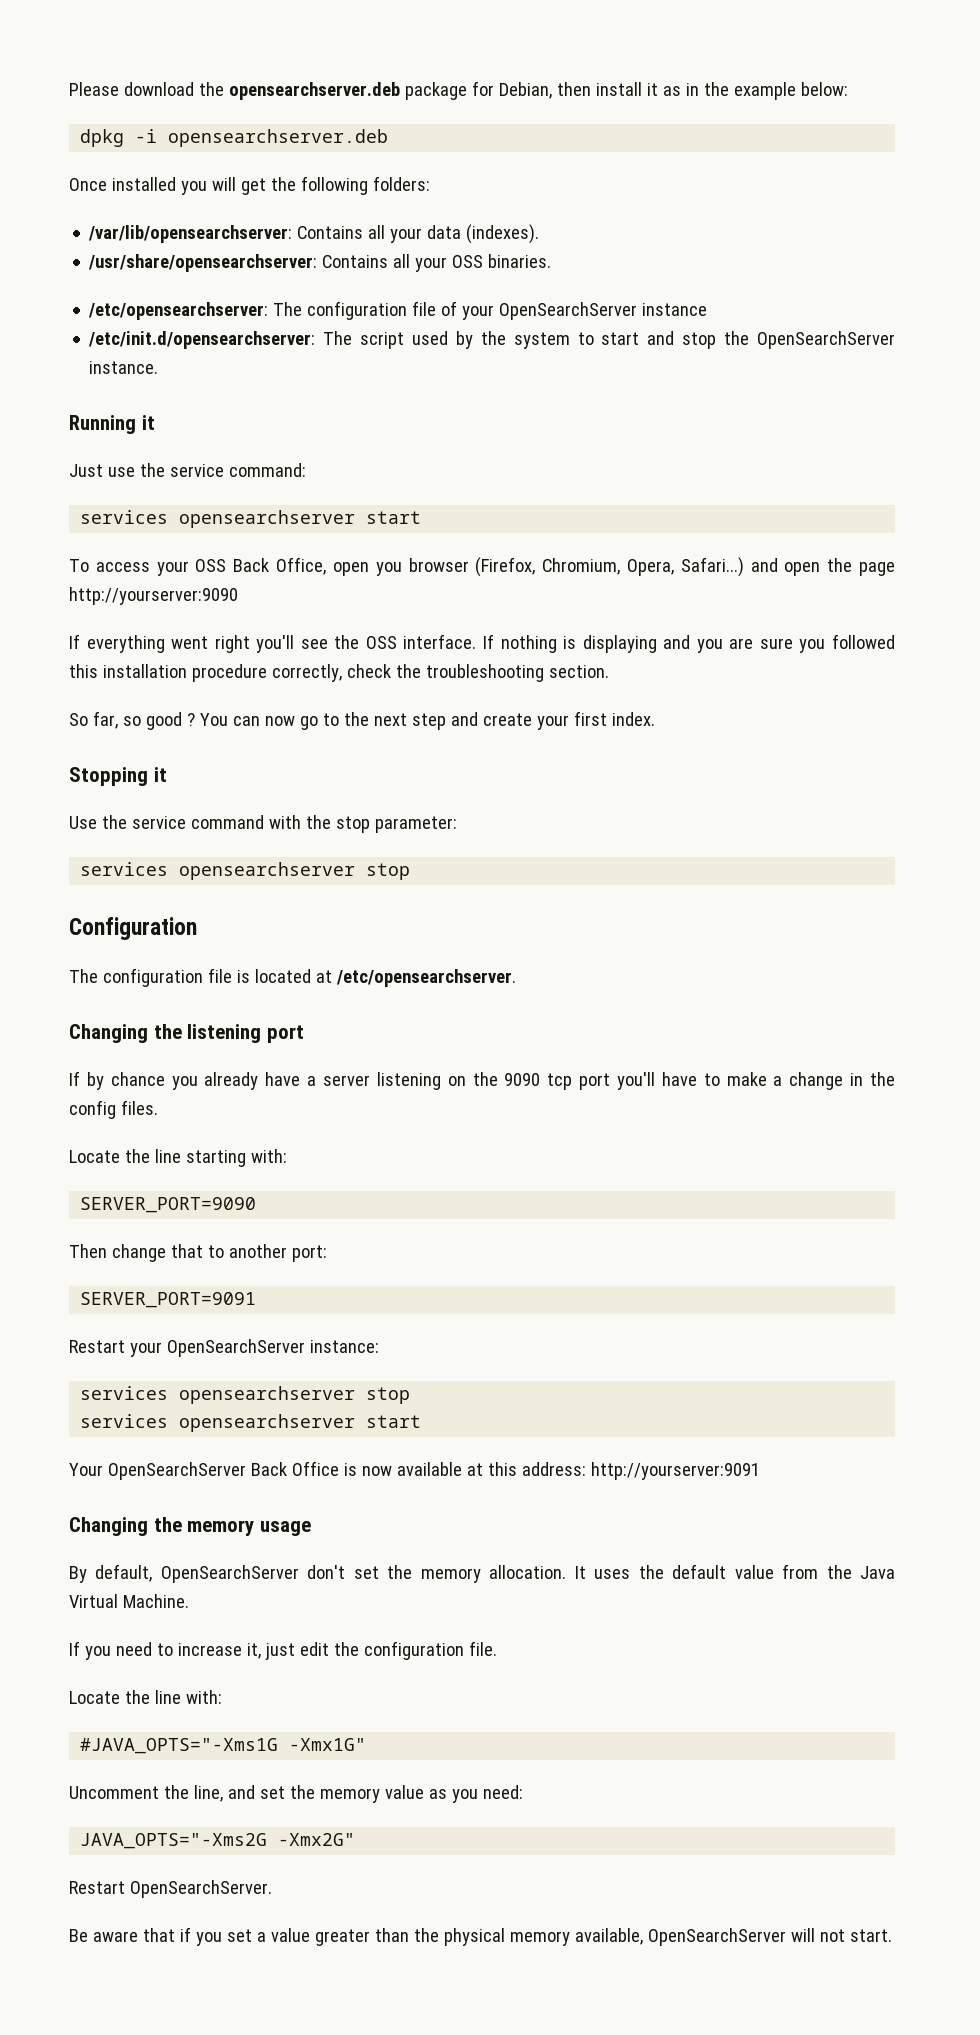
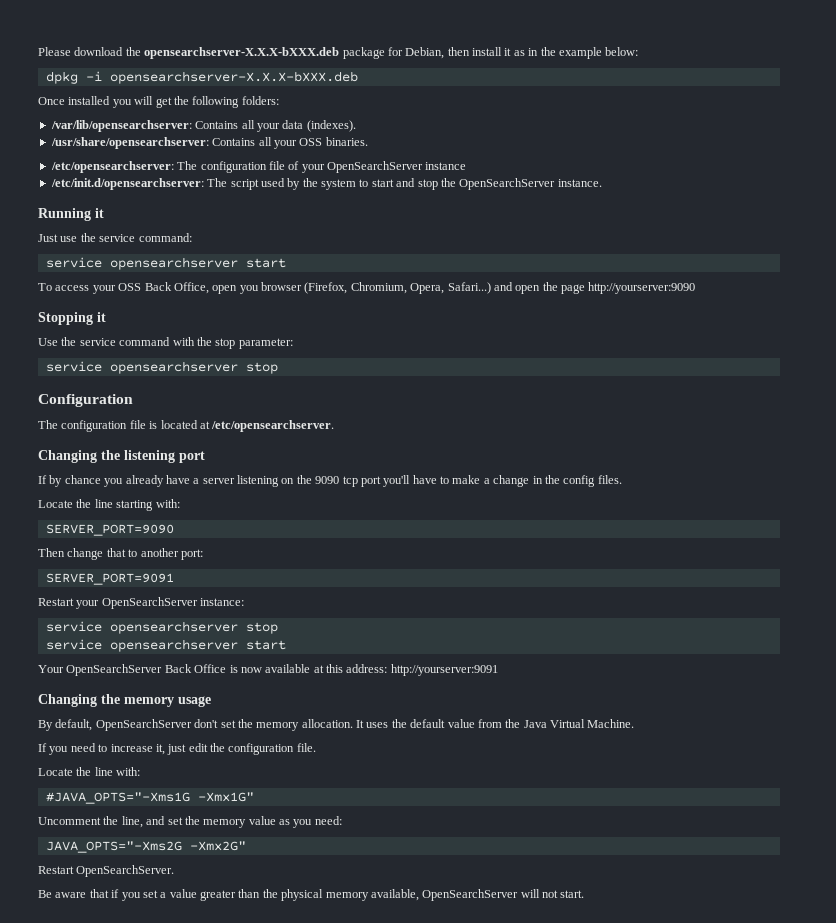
[228,82,400,100] opensearchserver.deb -> [144,47,340,59] opensearchserver-X.X.X-bXXX.deb
[168,129,389,147] opensearchserver.deb -> [109,71,358,84] opensearchserver-X.X.X-bXXX.deb
[80,510,169,524] services -> [45,257,102,268] service
[69,634,895,653] [69,664,609,682] [69,711,655,730] // If everything went right you'll see the OSS interface. If nothing is displaying and you are sure you followed this installation procedure correctly, check the troubleshooting section. // So far, so good ? You can now go to the next step and create your first index. -> (696, 288) none
[80,862,169,876] services -> [45,361,102,372] service
[80,1386,411,1404] [80,1414,169,1428] services opensearchserver stop // services -> [45,621,278,634] [45,639,102,650] service opensearchserver stop // service

